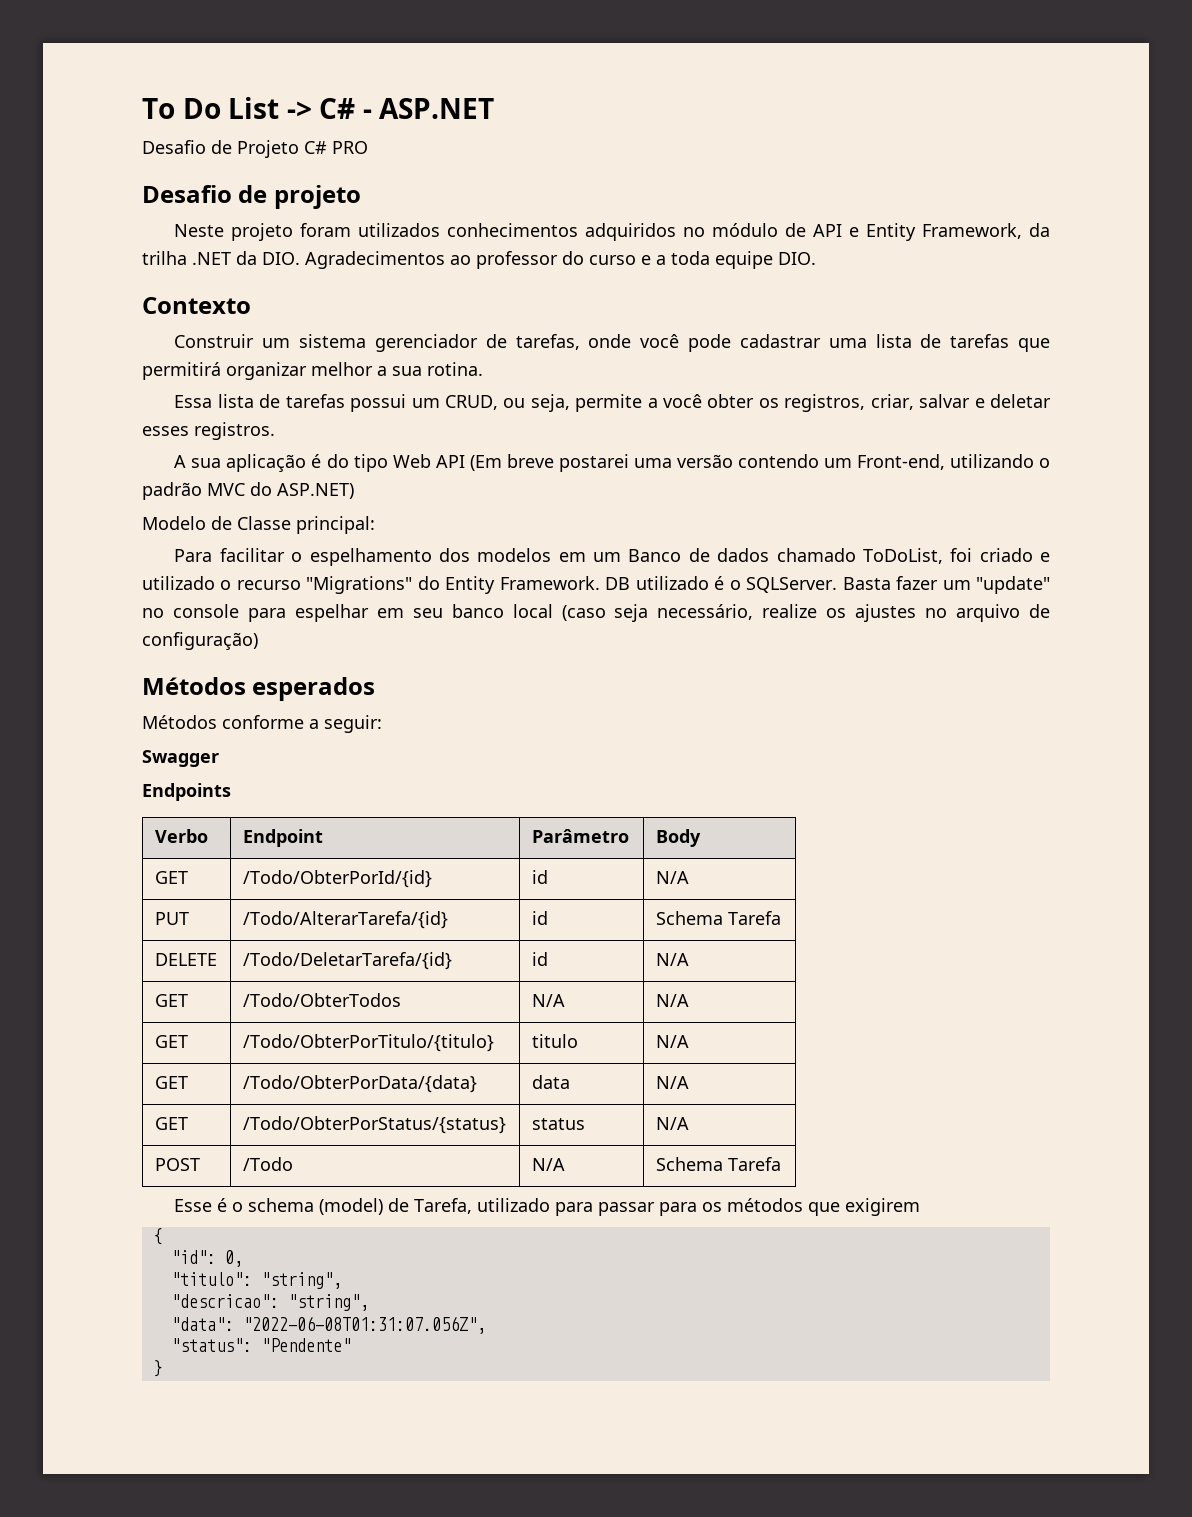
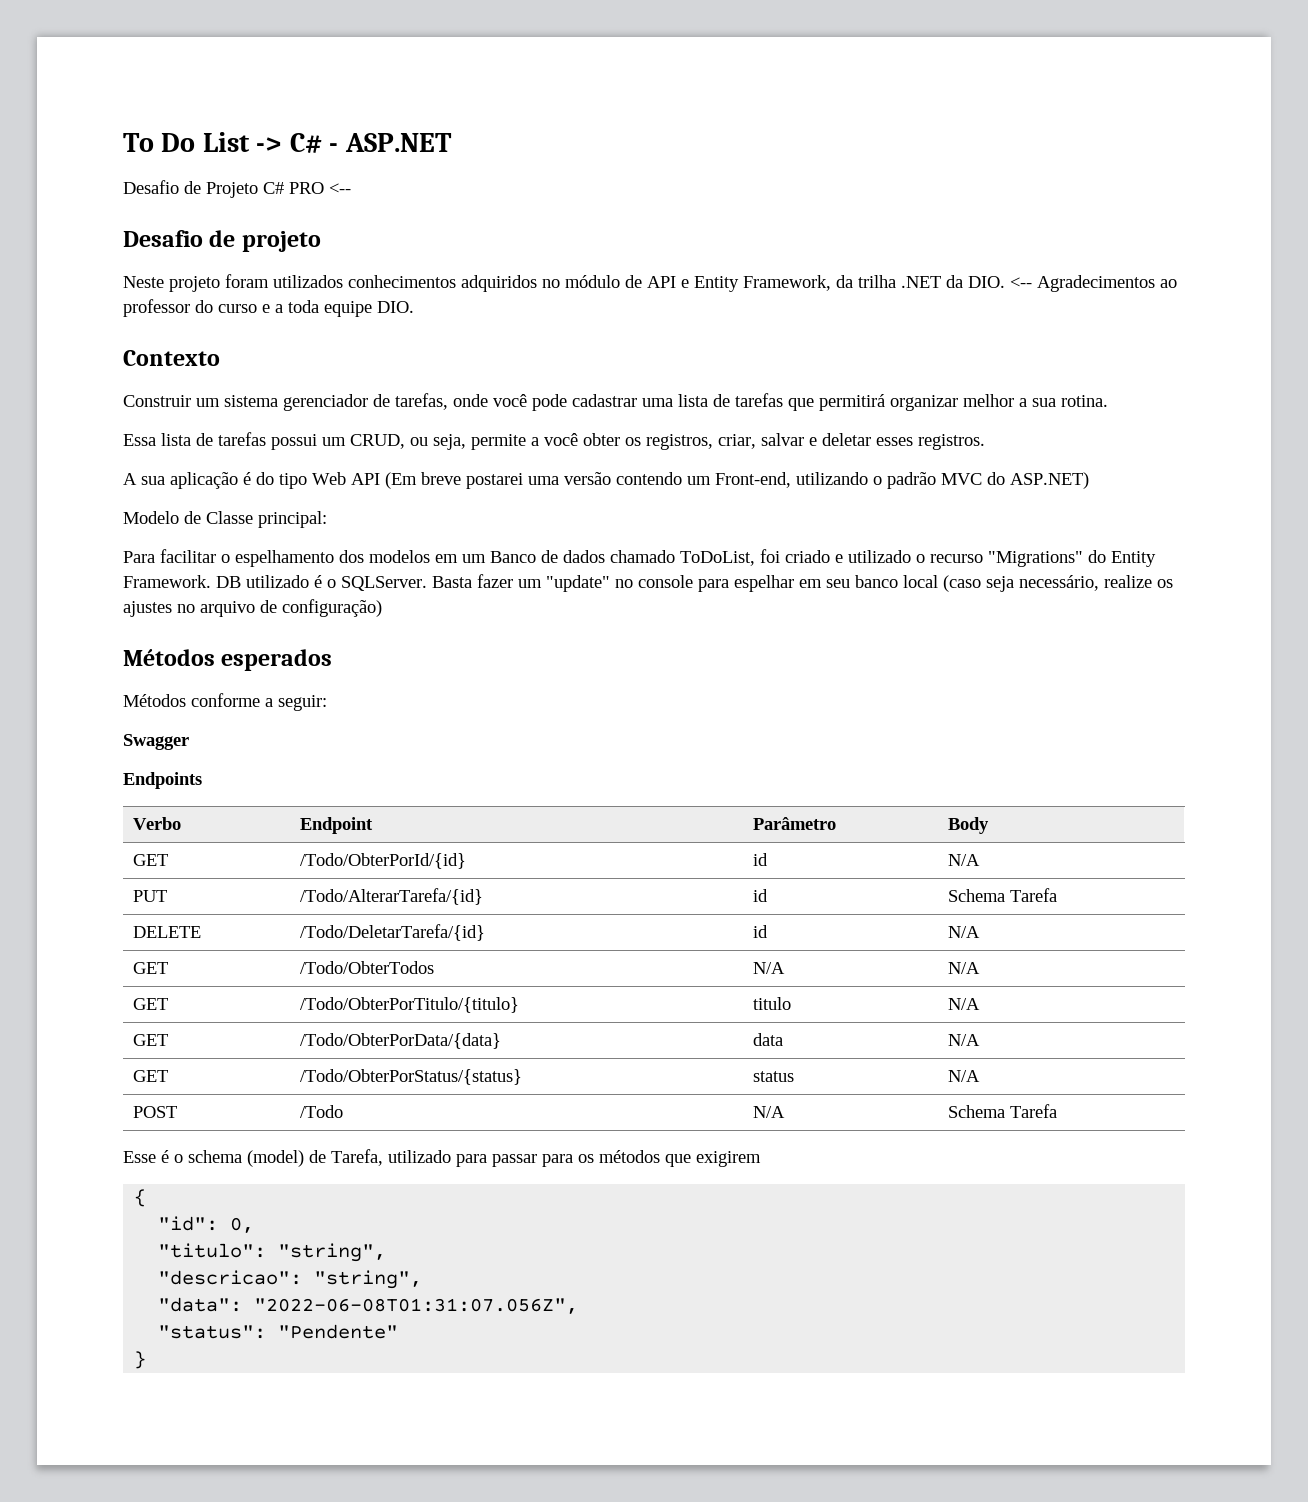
(368, 147) none -> [329,183,351,194] <--
(300, 258) none -> [1010,277,1032,288] <--

